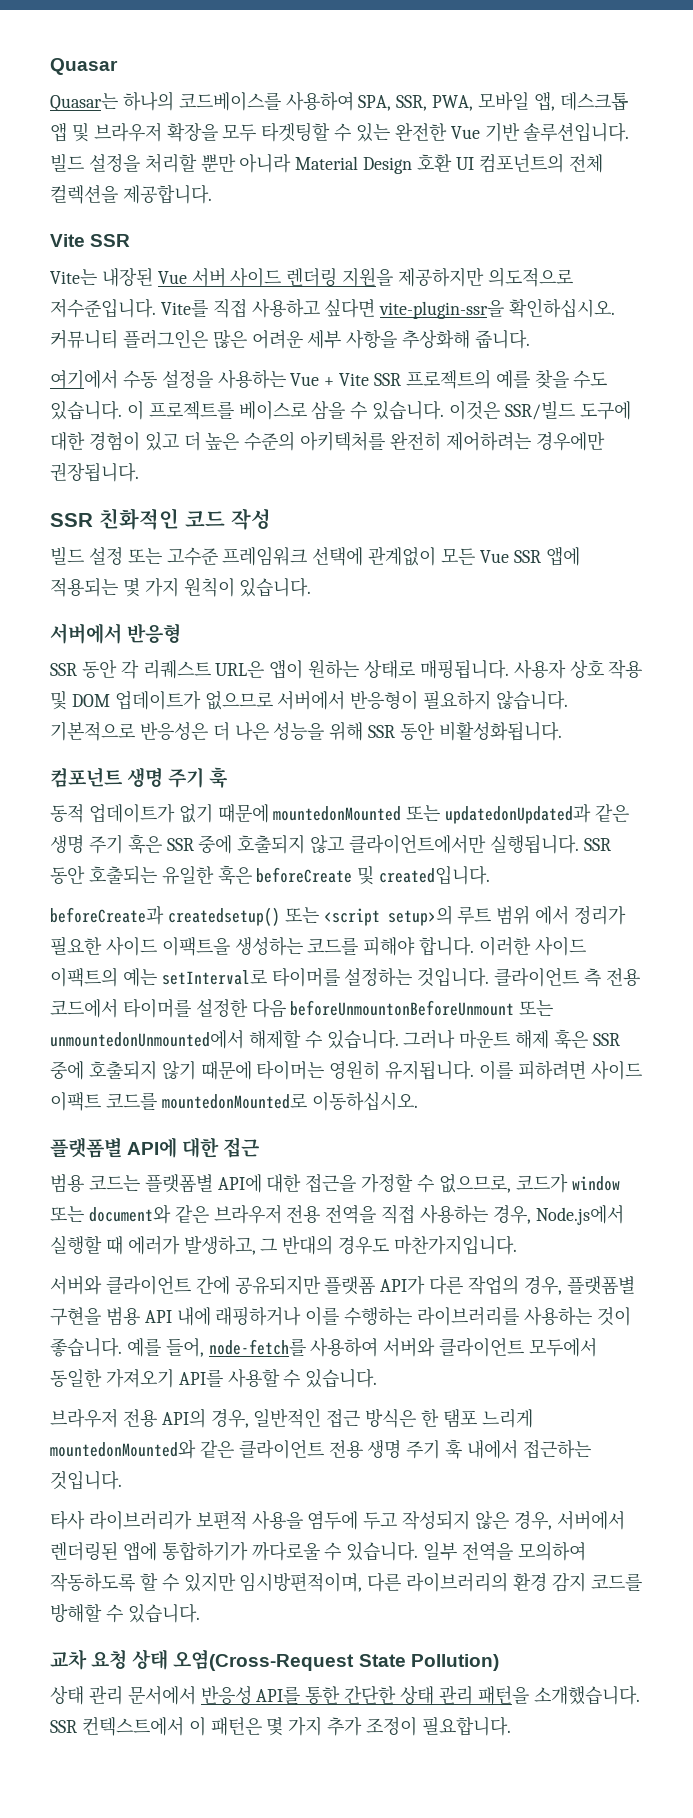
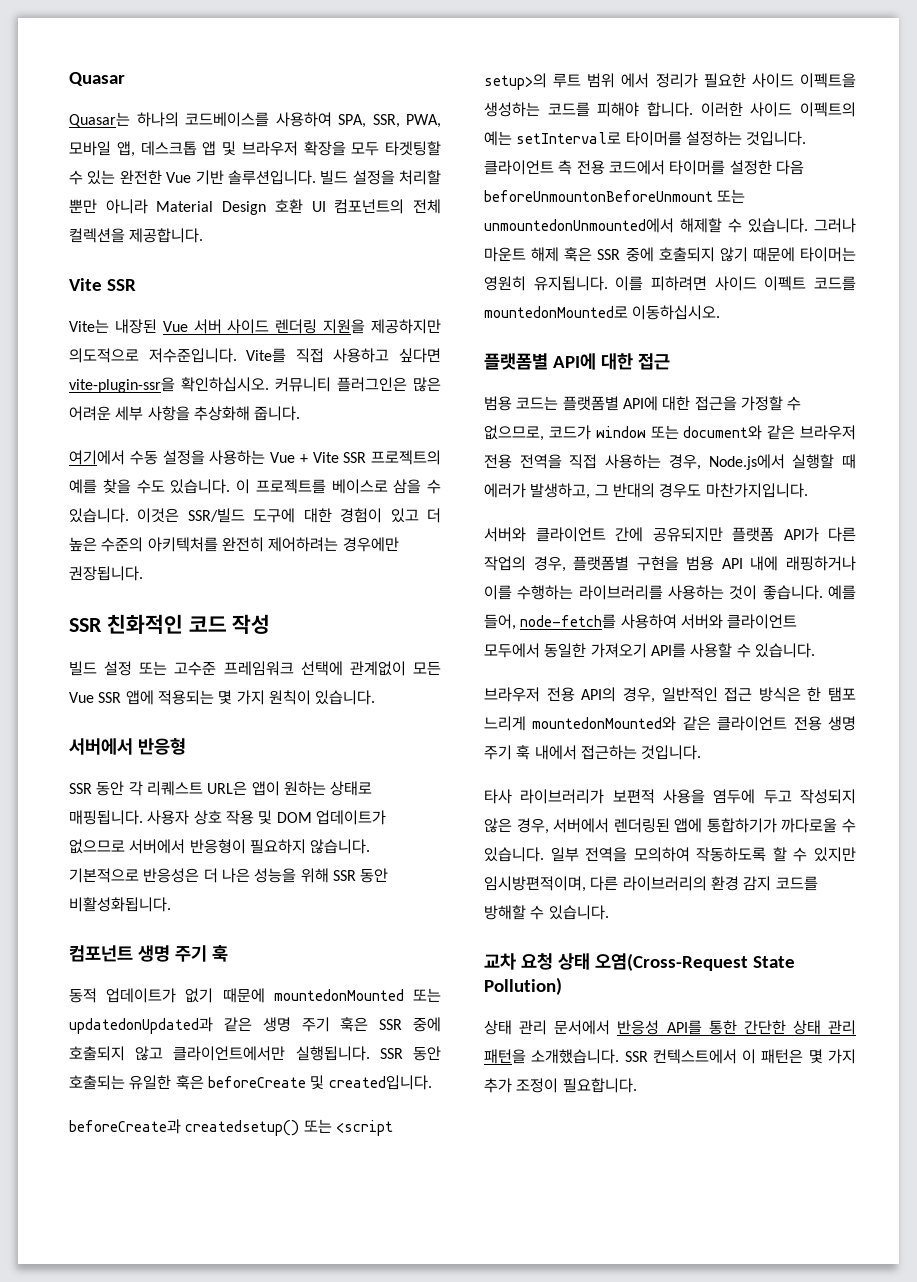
[161,937,230,956] 이팩트을 -> [800,73,856,88] 이펙트을
[50,967,118,987] 이팩트의 -> [800,102,856,117] 이펙트의
[50,1092,101,1111] 이팩트 -> [764,276,807,291] 이펙트

